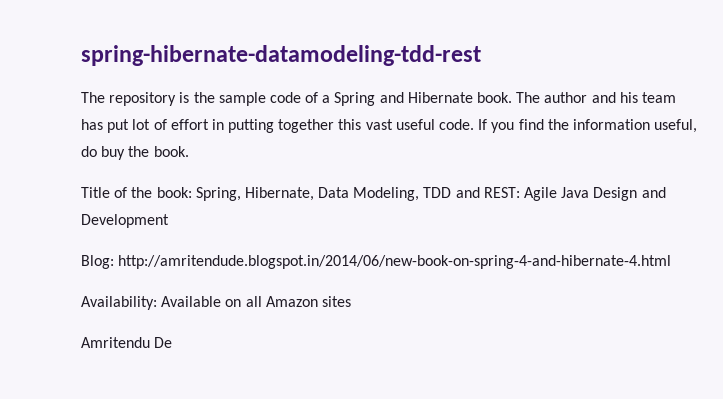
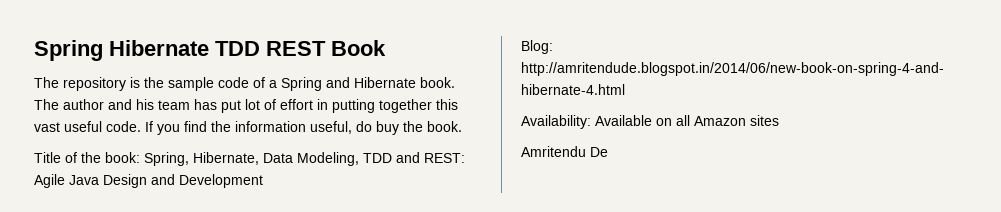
[81,45,481,66] spring-hibernate-datamodeling-tdd-rest -> [34,40,386,61] Spring Hibernate TDD REST Book

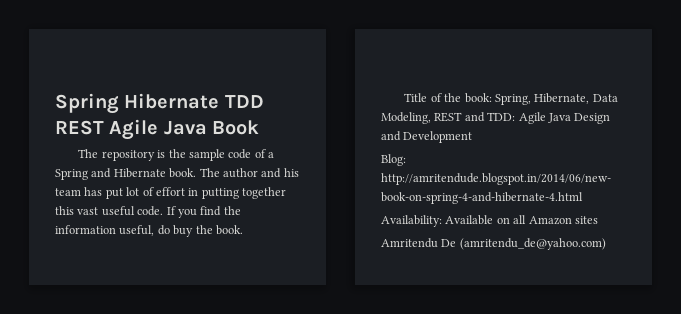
(326, 48) none -> [109,119,207,140] Agile Java
[363,152,465,163] TDD and REST: -> [434,112,516,122] REST and TDD:
(608, 152) none -> [459,238,606,250] (amritendu_de@yahoo.com)

